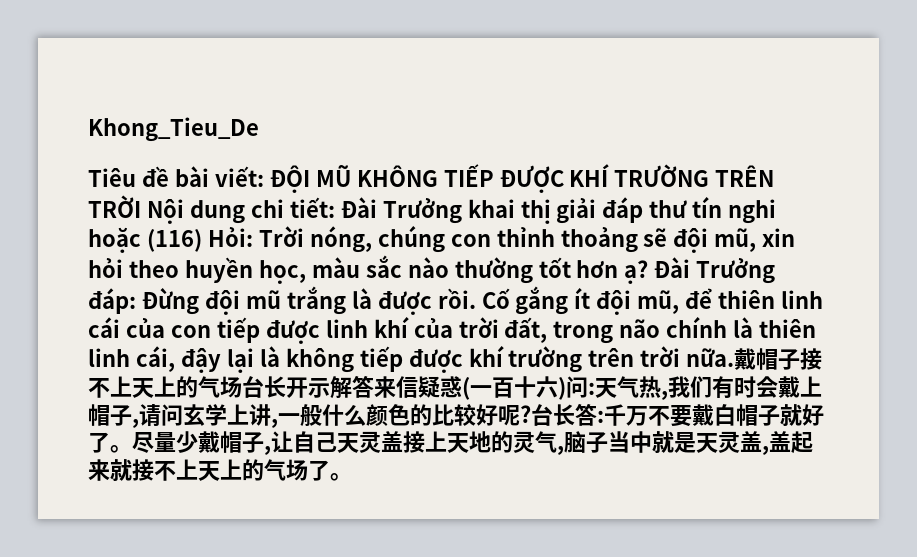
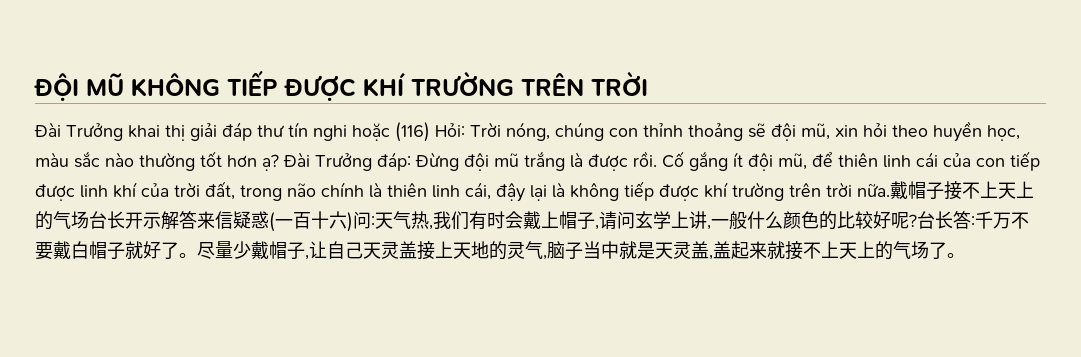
[88,117,259,142] [88,166,264,187] Khong_Tieu_De // Tiêu đề bài viết: -> (34, 87) none
[146,197,335,224] Nội dung chi tiết: -> (648, 83) //

